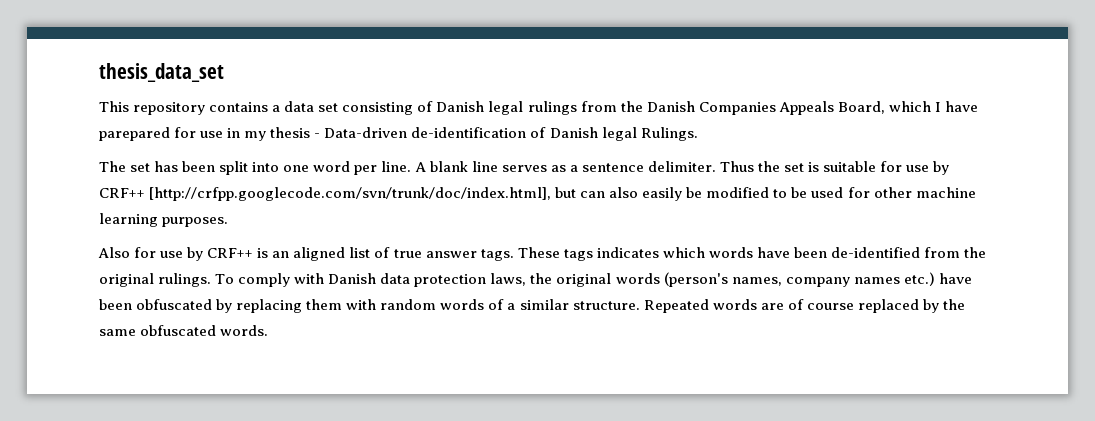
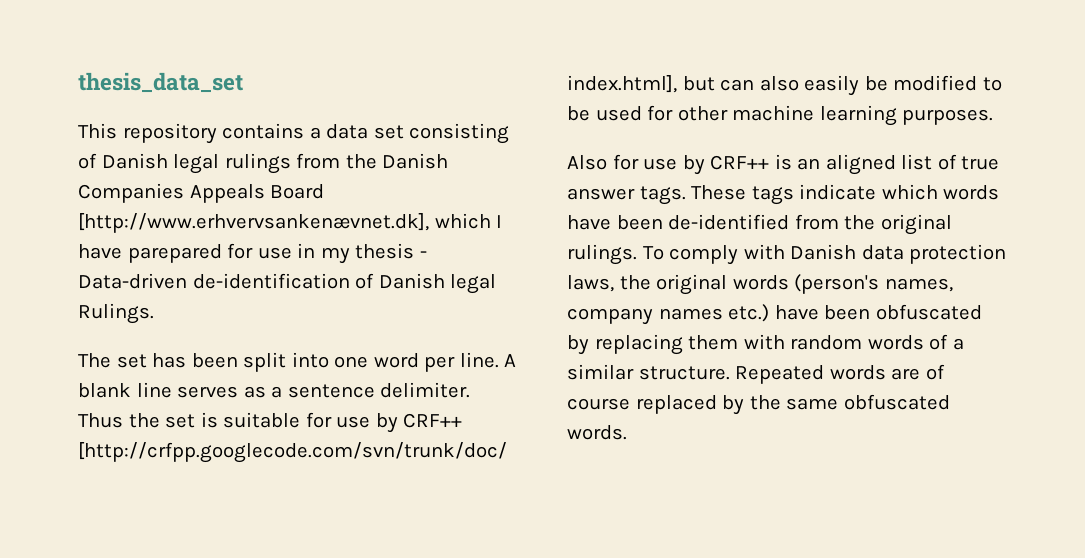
[837,101,885,114] Board, -> [270,184,325,199] [78,213,429,233] Board [http://www.erhvervsankenævnet.dk],
[596,247,659,258] indicates -> [799,184,877,200] indicate

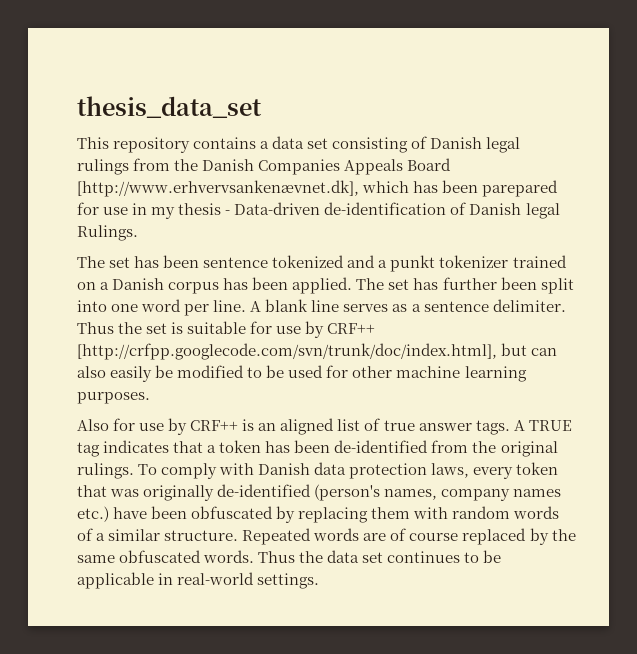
[496,215,503,228] [78,244,122,259] I have -> [413,180,479,193] has been
(238, 360) none -> [203,255,567,272] [77,277,537,294] sentence tokenized and a punkt tokenizer trained on a Danish corpus has been applied. The set has further been
[691,184,1000,205] [567,215,611,230] These tags indicate which words have -> [513,420,572,431] [77,440,291,457] A TRUE tag indicates that a token has
[619,274,789,295] the original words -> [473,462,559,479] [77,484,312,501] every token that was originally de-identified
(627, 432) none -> [258,550,502,563] [77,572,320,589] Thus the data set continues to be applicable in real-world settings.

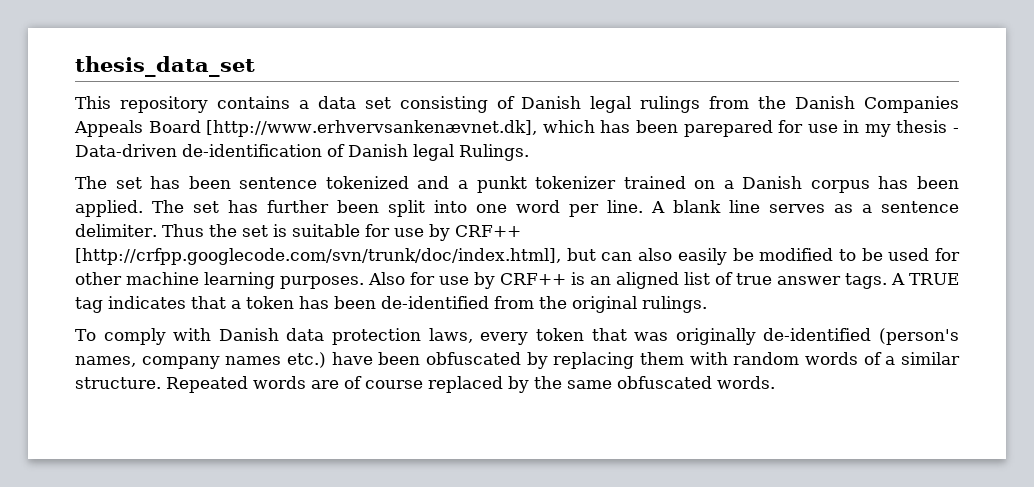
(150, 398) // -> (364, 282) none
(134, 471) none -> (707, 304) //
[258,550,502,563] [77,572,320,589] Thus the data set continues to be applicable in real-world settings. -> (775, 382) none

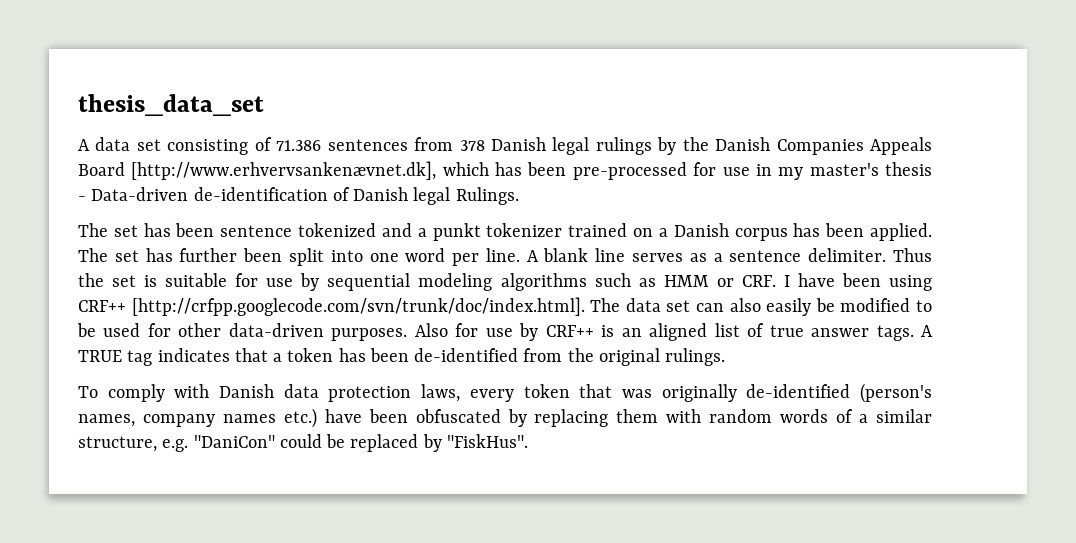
[75,96,515,113] This repository contains a data set consisting of -> [78,137,485,155] A data set consisting of 71.386 sentences from 378
[709,96,750,109] from -> [657,137,677,155] by
[683,120,773,137] parepared -> [572,162,687,180] pre-processed
(891, 130) none -> [809,163,879,176] master's
[454,225,521,237] [75,248,596,265] CRF++ [http://crfpp.googlecode.com/svn/trunk/doc/index.html], but -> [327,273,932,291] [78,297,691,316] sequential modeling algorithms such as HMM or CRF. I have been using CRF++ [http://crfpp.googlecode.com/svn/trunk/doc/index.html]. The data set
[126,272,275,289] machine learning -> [228,323,324,337] data-driven
[75,376,775,393] structure. Repeated words are of course replaced by the same obfuscated words. -> [78,434,528,452] structure, e.g. "DaniCon" could be replaced by "FiskHus".

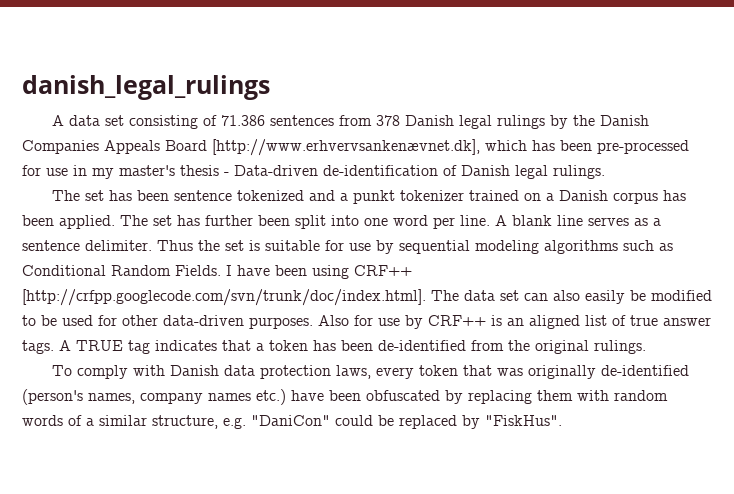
[78,94,264,116] thesis_data_set -> [22,75,270,100] danish_legal_rulings
[455,187,519,205] Rulings. -> [553,165,605,179] rulings.
[663,275,776,287] HMM or CRF. -> [22,265,221,276] Conditional Random Fields.

